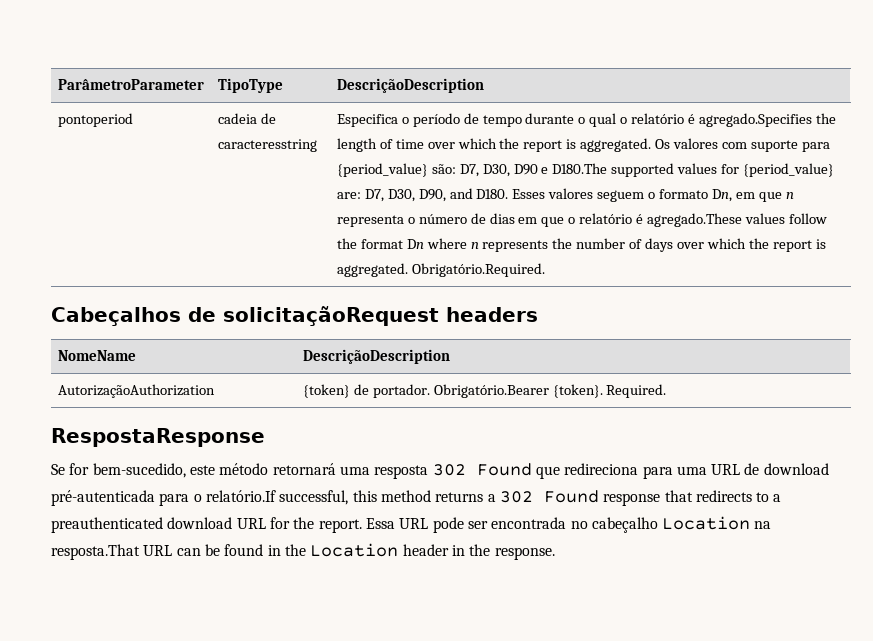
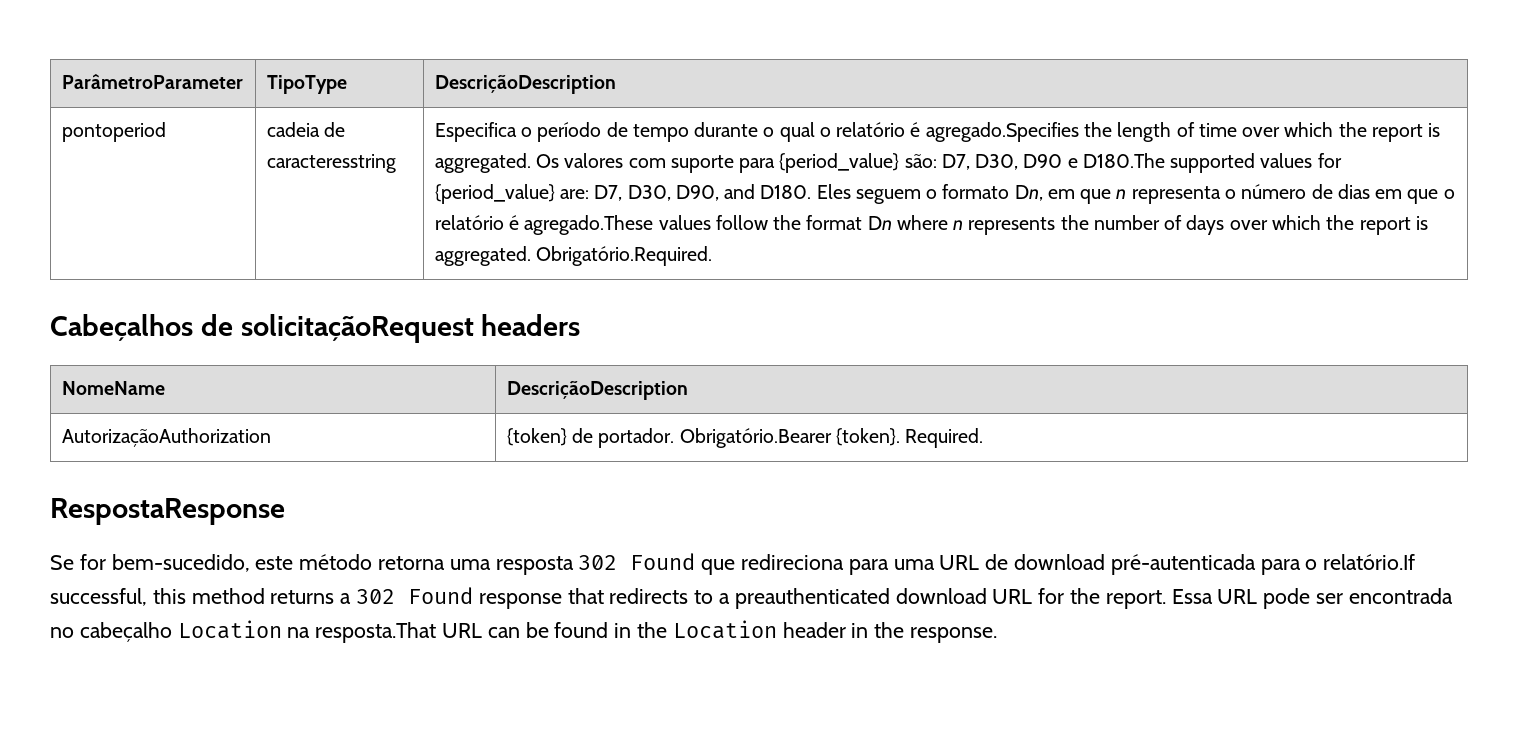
[512,188,594,199] Esses valores -> [816,184,851,199] Eles
[272,463,336,475] retornará -> [378,556,446,570] retorna

